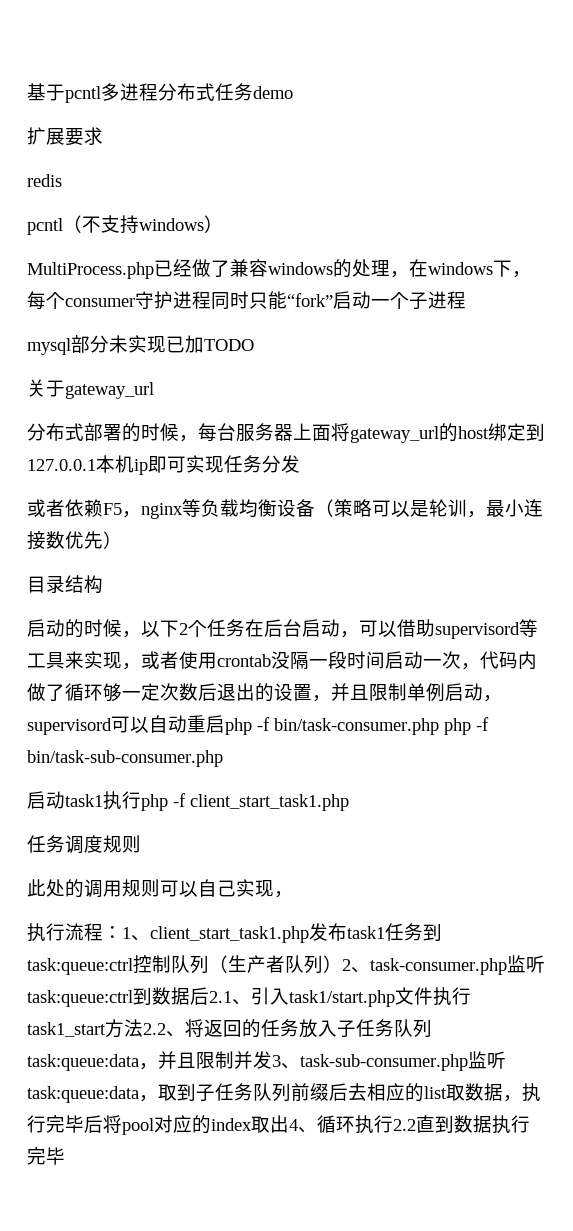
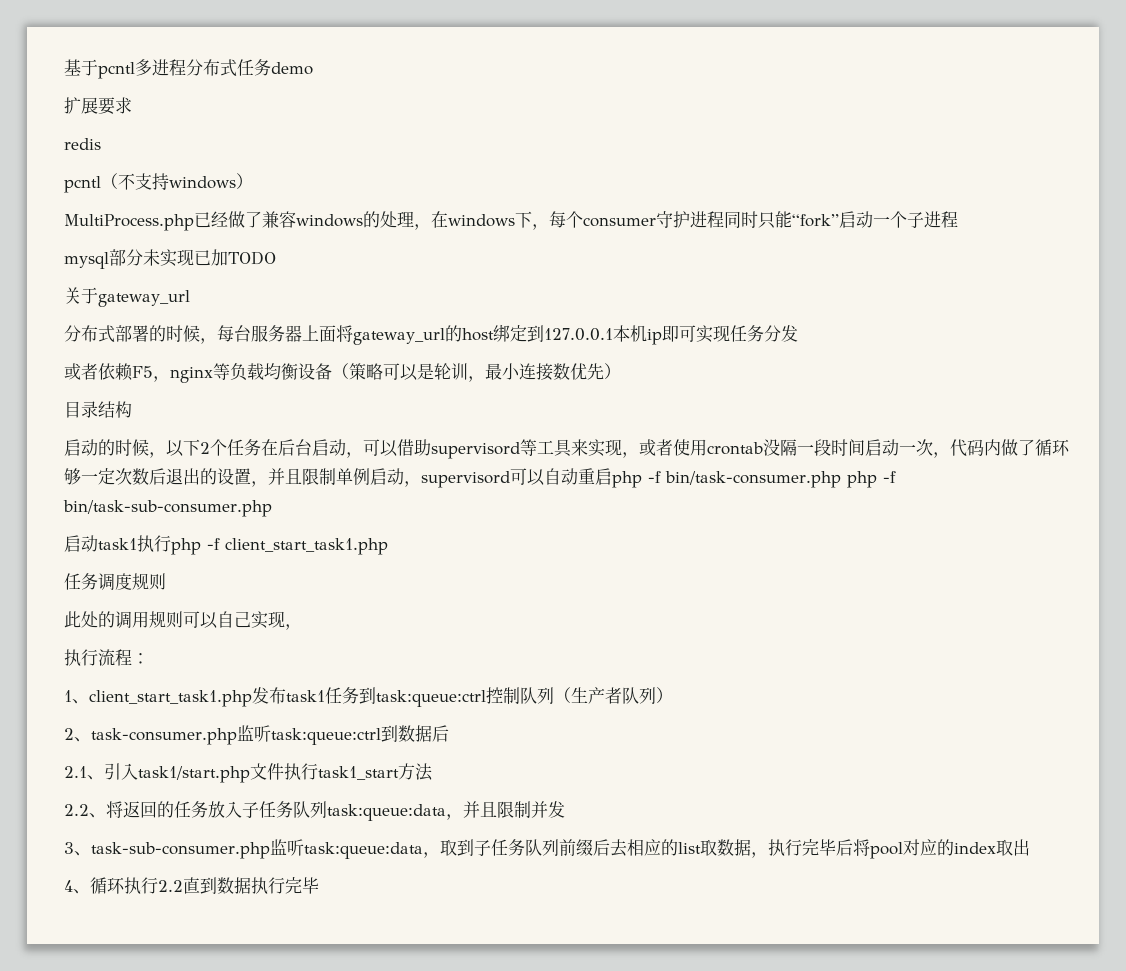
(122, 932) none -> (149, 658) //
(342, 964) none -> (673, 695) //
(209, 996) none -> (449, 733) //
(143, 1028) none -> (433, 772) //
(272, 1060) none -> (565, 809) //
(289, 1124) none -> (1030, 847) //

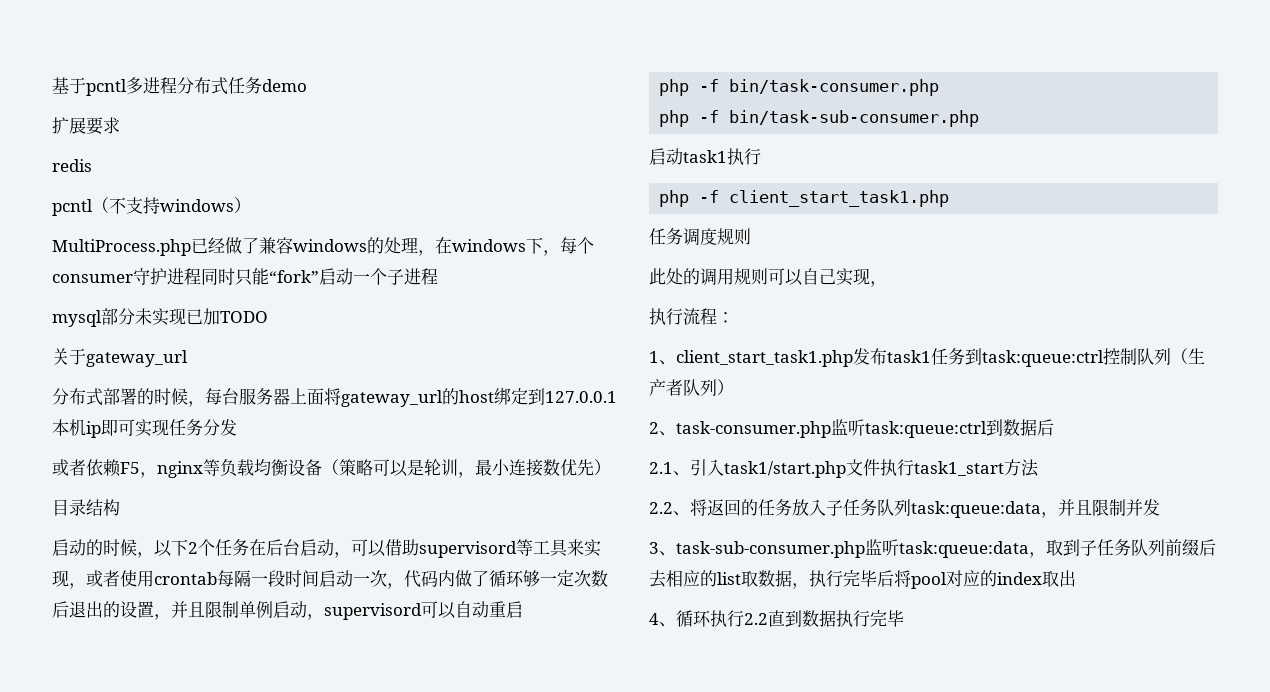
[763,439,780,456] 没 -> [217,570,234,587] 每
(612, 476) none -> (523, 609) //
(841, 479) none -> (940, 87) //
(171, 543) none -> (761, 156) //

